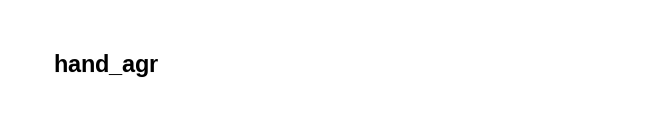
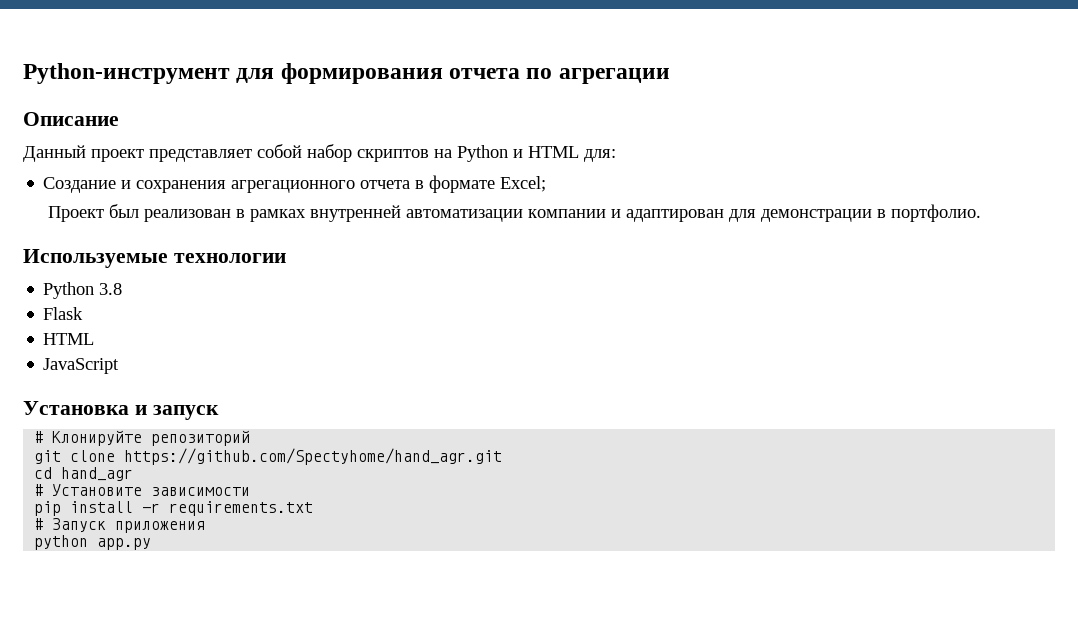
[53,54,159,78] hand_agr -> [23,63,670,84] [23,112,119,126] [23,144,616,162] [43,175,547,193] [48,204,982,222] [23,249,286,268] [43,282,123,299] [43,307,84,320] [43,333,95,345] [43,358,120,374] [23,401,219,420] [34,430,251,446] [34,448,503,465] [34,467,134,481] [34,484,251,496] [34,501,314,516] [34,518,206,533] [34,535,152,550] Python-инструмент для формирования отчета по агрегации // Описание // Данный проект представляет собой набор скриптов на Python и HTML для: // Создание и сохранения агрегационного отчета в формате Excel; // Проект был реализован в рамках внутренней автоматизации компании и адаптирован для демонстрации в портфолио. // Используемые технологии // Python 3.8 // Flask // HTML // JavaScript // Установка и запуск // # Клонируйте репозиторий // git clone https://github.com/Spectyhome/hand_agr.git // cd hand_agr // # Установите зависимости // pip install -r requirements.txt // # Запуск приложения // python app.py

